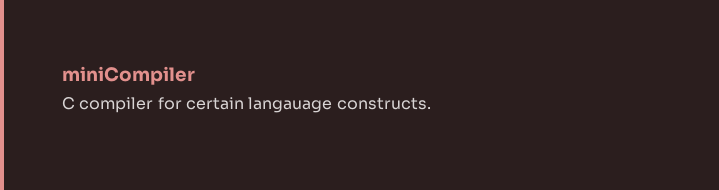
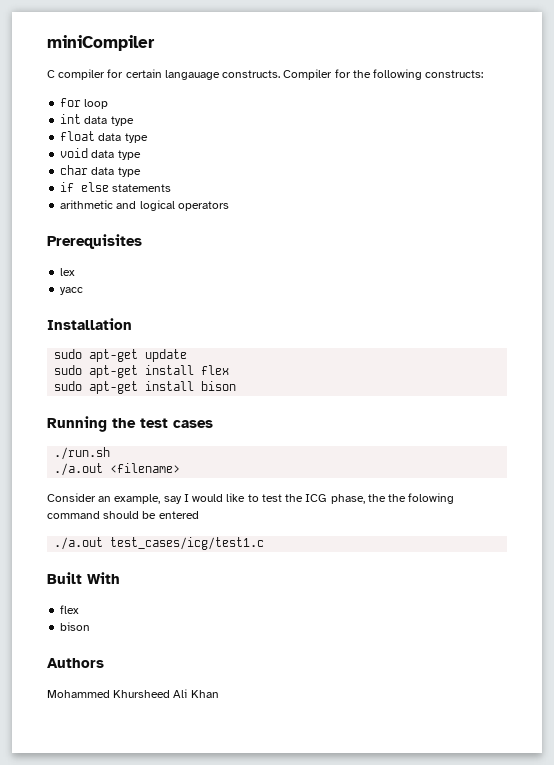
(431, 103) none -> [283,69,484,80] [60,98,109,109] [60,114,134,126] [60,131,148,143] [60,148,141,160] [60,165,141,177] [60,182,172,192] [60,200,229,211] [47,234,142,249] [60,268,76,276] [60,287,84,295] [47,318,132,330] [54,349,188,362] [54,365,230,378] [54,381,237,394] [47,416,213,432] [54,447,111,460] [54,463,181,476] [47,493,455,504] [47,511,199,519] [54,537,265,550] [47,572,120,584] [60,605,80,614] [60,622,91,631] [47,658,104,668] [47,689,219,698] Compiler for the following constructs: // for loop // int data type // float data type // void data type // char data type // if else statements // arithmetic and logical operators // Prerequisites // lex // yacc // Installation // sudo apt-get update // sudo apt-get install flex // sudo apt-get install bison // Running the test cases // ./run.sh // ./a.out <filename> // Consider an example, say I would like to test the ICG phase, the the folowing command should be entered // ./a.out test_cases/icg/test1.c // Built With // flex // bison // Authors // Mohammed Khursheed Ali Khan

